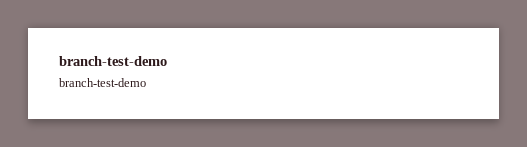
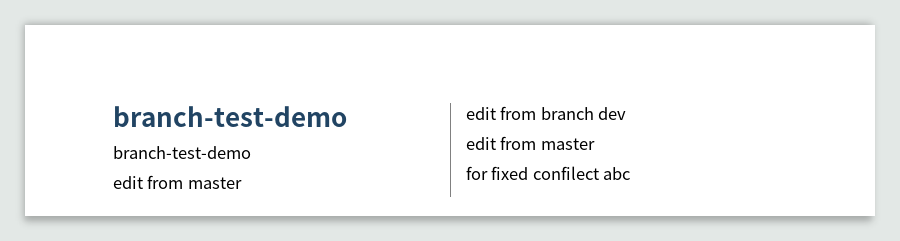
(146, 82) none -> [113,175,242,189] [466,106,627,120] [466,136,595,150] [466,166,631,180] // edit from master // edit from branch dev // edit from master // for fixed confilect abc

